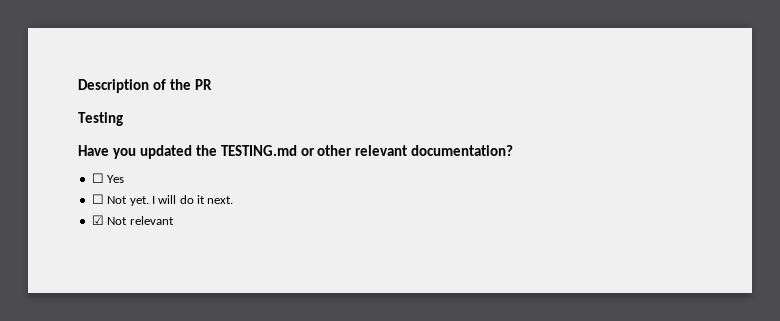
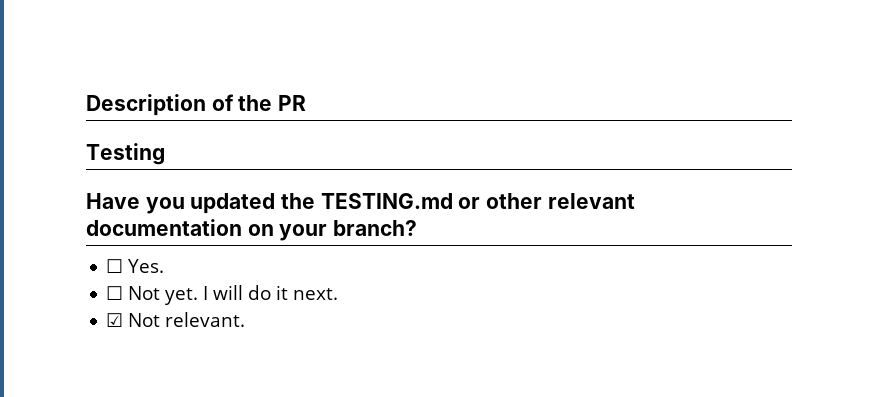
[411,145,514,156] [91,173,125,183] documentation? // ☐ Yes -> [86,219,418,241] [106,259,165,273] documentation on your branch? // ☐ Yes.
[129,216,174,225] relevant -> [165,312,246,327] relevant.

